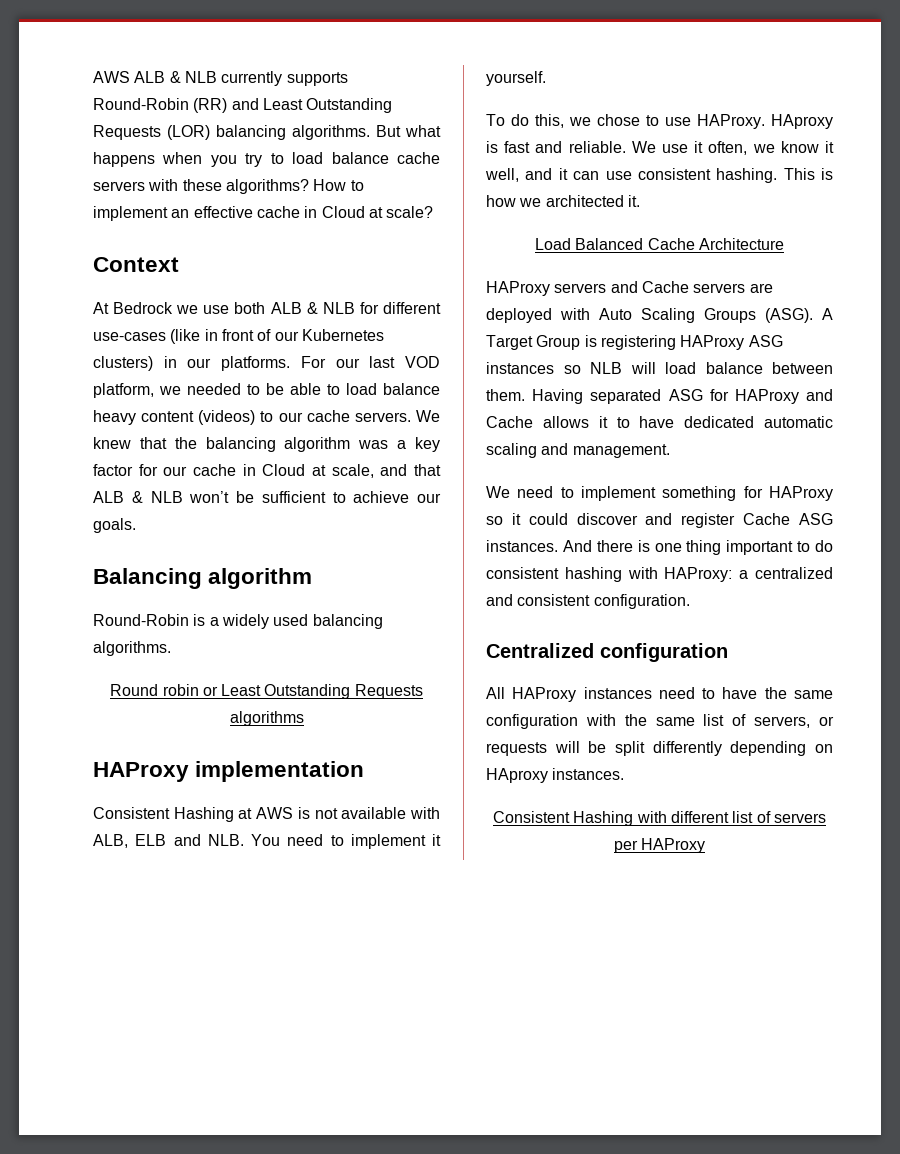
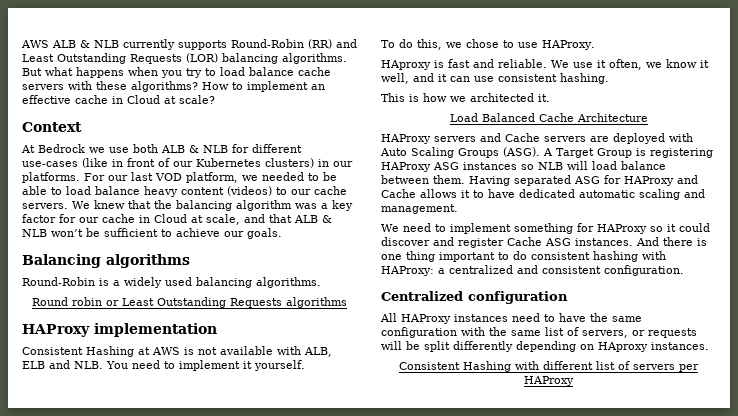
[208,568,313,589] algorithm -> [106,254,190,268] algorithms
(765, 121) none -> (595, 45) //
(778, 175) none -> (609, 78) //

